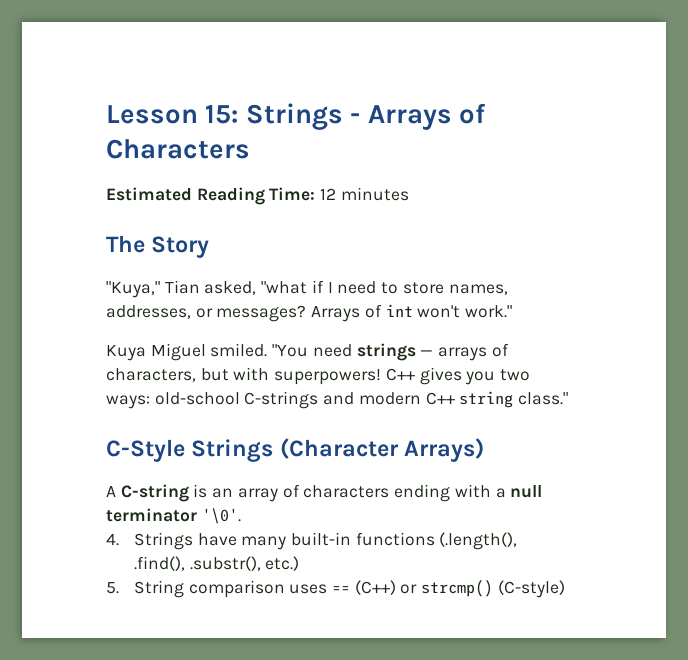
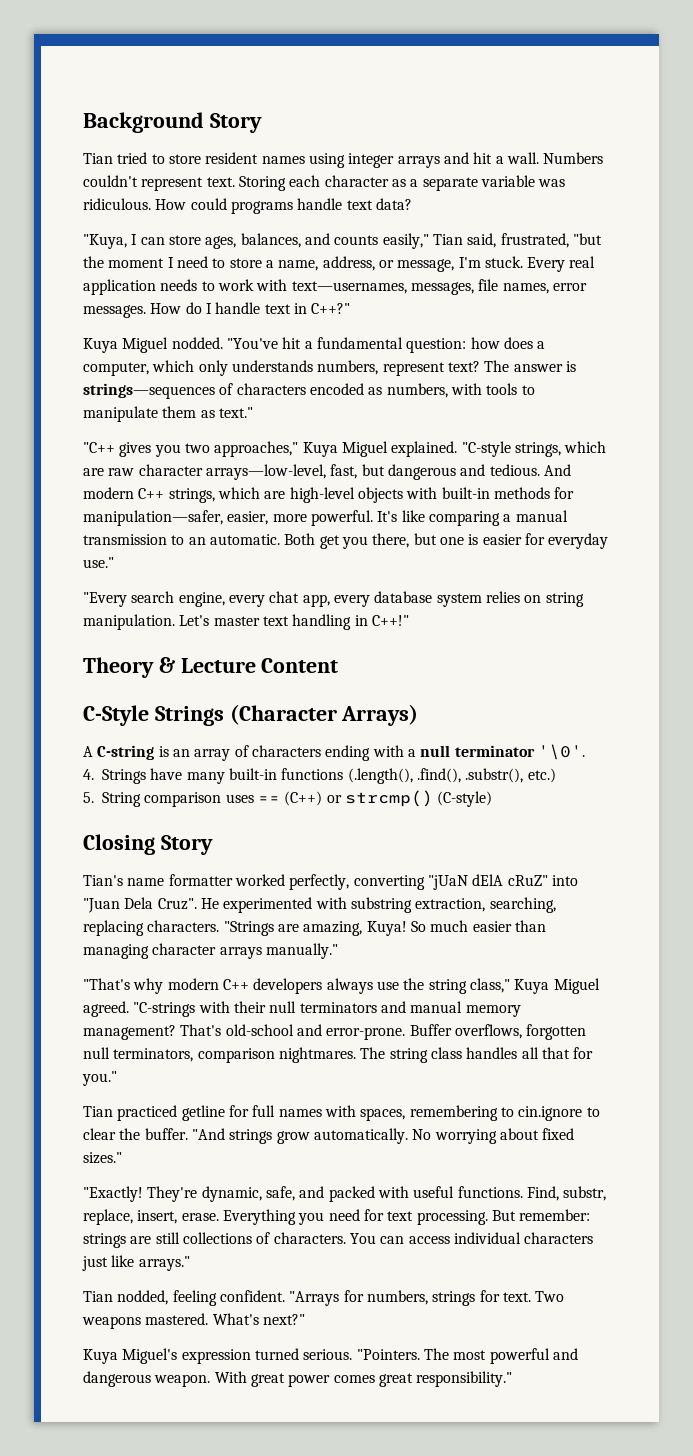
[106,103,487,130] [106,139,250,159] [106,187,409,205] [106,235,210,258] [106,280,508,298] [106,304,513,322] [106,343,509,361] [106,367,531,385] [106,391,569,409] Lesson 15: Strings - Arrays of Characters // Estimated Reading Time: 12 minutes // The Story // "Kuya," Tian asked, "what if I need to store names, addresses, or messages? Arrays of int won't work." // Kuya Miguel smiled. "You need strings — arrays of characters, but with superpowers! C++ gives you two ways: old-school C-strings and modern C++ string class." -> [83,112,262,133] [83,152,604,168] [83,175,566,191] [83,198,412,214] [83,233,602,249] [83,256,596,272] [83,279,587,295] [83,302,351,318] [83,337,546,353] [83,360,576,376] [83,383,535,399] [83,406,253,422] [83,441,607,457] [83,464,571,480] [83,487,575,503] [83,510,568,526] [83,533,609,549] [83,557,114,568] [83,591,584,607] [83,614,409,630] [83,657,339,678] Background Story // Tian tried to store resident names using integer arrays and hit a wall. Numbers couldn't represent text. Storing each character as a separate variable was ridiculous. How could programs handle text data? // "Kuya, I can store ages, balances, and counts easily," Tian said, frustrated, "but the moment I need to store a name, address, or message, I'm stuck. Every real application needs to work with text—usernames, messages, file names, error messages. How do I handle text in C++?" // Kuya Miguel nodded. "You've hit a fundamental question: how does a computer, which only understands numbers, represent text? The answer is strings—sequences of characters encoded as numbers, with tools to manipulate them as text." // "C++ gives you two approaches," Kuya Miguel explained. "C-style strings, which are raw character arrays—low-level, fast, but dangerous and tedious. And modern C++ strings, which are high-level objects with built-in methods for manipulation—safer, easier, more powerful. It's like comparing a manual transmission to an automatic. Both get you there, but one is easier for everyday use." // "Every search engine, every chat app, every database system relies on string manipulation. Let's master text handling in C++!" // Theory & Lecture Content
(565, 589) none -> [83,834,213,855] [83,874,578,890] [83,897,556,913] [83,920,546,936] [83,943,338,959] [83,978,600,994] [83,1001,521,1017] [83,1024,587,1040] [83,1047,594,1063] [82,1071,117,1086] [83,1105,600,1121] [83,1128,575,1144] [83,1152,122,1164] [83,1186,607,1202] [83,1209,591,1225] [83,1232,594,1248] [82,1255,190,1271] [83,1290,565,1306] [82,1313,305,1329] [83,1348,578,1364] [83,1371,513,1387] // Closing Story // Tian's name formatter worked perfectly, converting "jUaN dElA cRuZ" into "Juan Dela Cruz". He experimented with substring extraction, searching, replacing characters. "Strings are amazing, Kuya! So much easier than managing character arrays manually." // "That's why modern C++ developers always use the string class," Kuya Miguel agreed. "C-strings with their null terminators and manual memory management? That's old-school and error-prone. Buffer overflows, forgotten null terminators, comparison nightmares. The string class handles all that for you." // Tian practiced getline for full names with spaces, remembering to cin.ignore to clear the buffer. "And strings grow automatically. No worrying about fixed sizes." // "Exactly! They're dynamic, safe, and packed with useful functions. Find, substr, replace, insert, erase. Everything you need for text processing. But remember: strings are still collections of characters. You can access individual characters just like arrays." // Tian nodded, feeling confident. "Arrays for numbers, strings for text. Two weapons mastered. What's next?" // Kuya Miguel's expression turned serious. "Pointers. The most powerful and dangerous weapon. With great power comes great responsibility."

